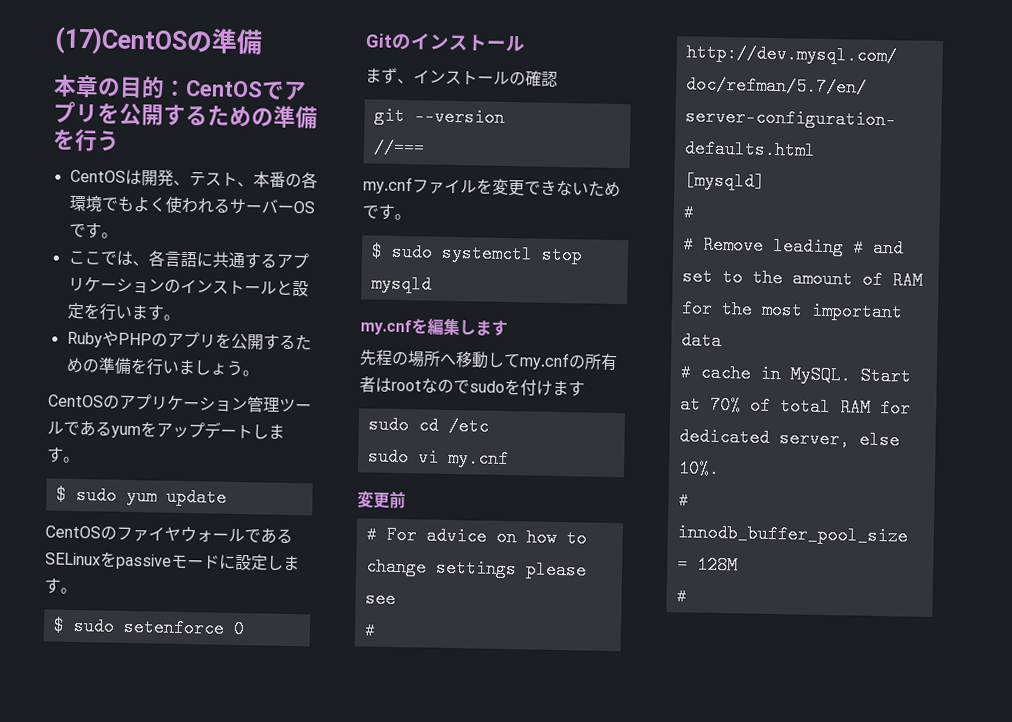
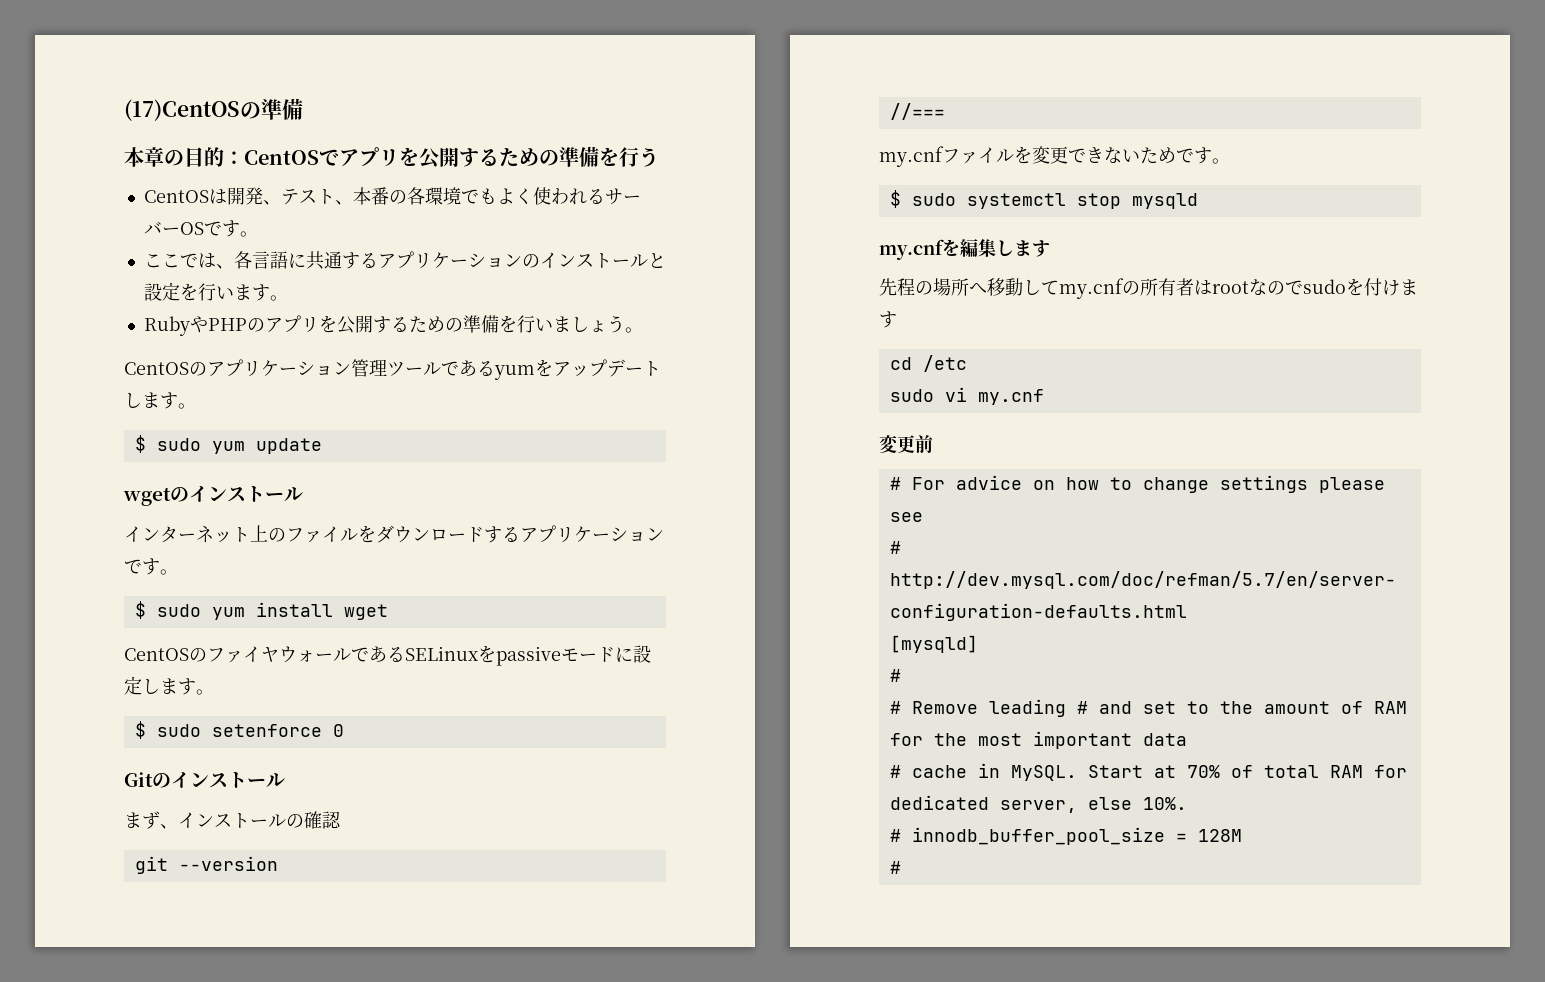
(227, 497) none -> [123,485,303,506] [124,525,664,543] [124,558,178,575] [134,601,388,620] // wgetのインストール // インターネット上のファイルをダウンロードするアプリケーションです。 // $ sudo yum install wget
[367,415,409,435] sudo -> (897, 319) none

